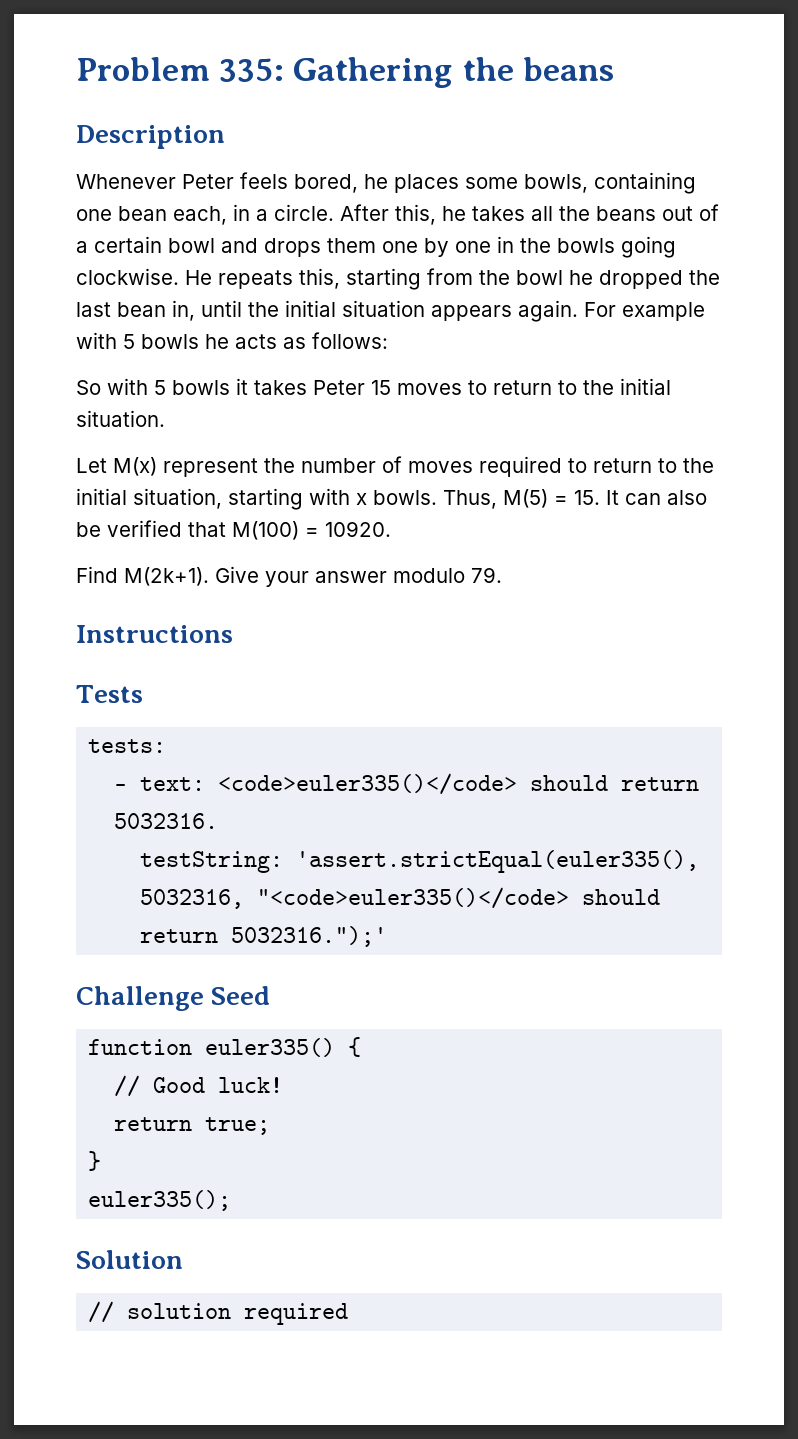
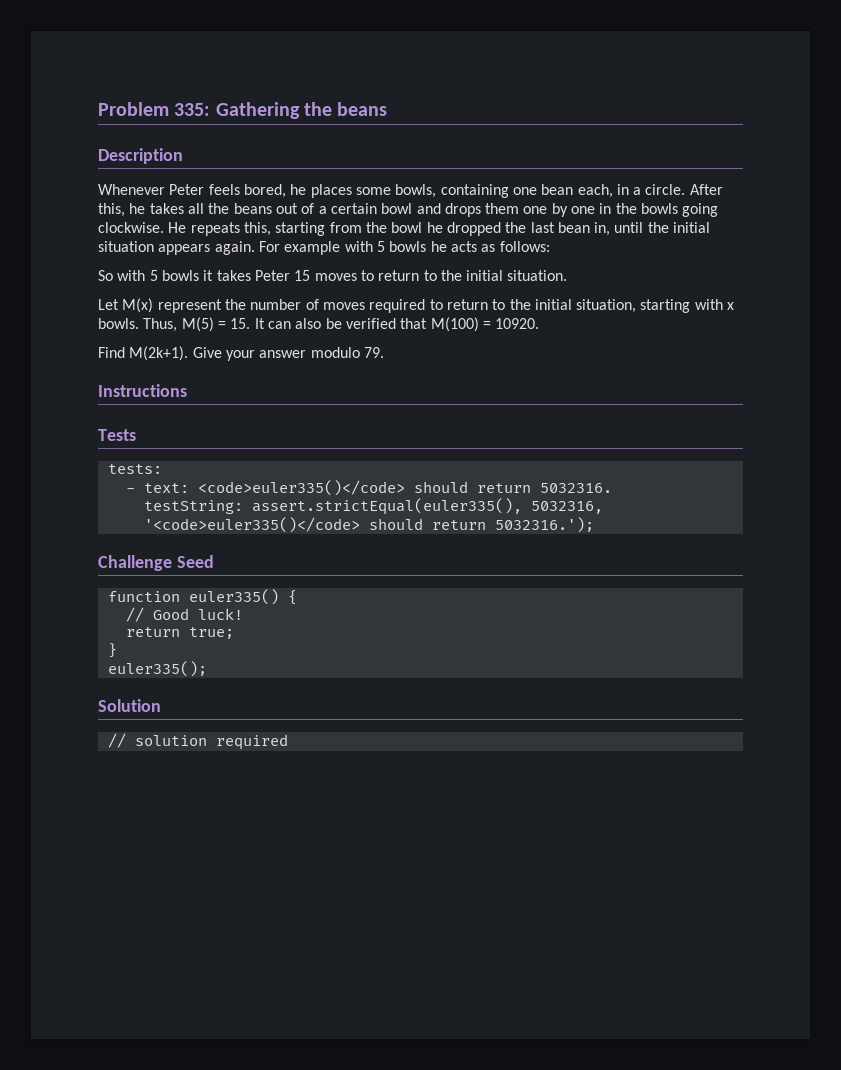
[296,850,700,873] [140,887,661,909] [140,926,388,947] 'assert.strictEqual(euler335(), 5032316, "<code>euler335()</code> should return 5032316.");' -> [251,498,603,515] [143,517,594,533] assert.strictEqual(euler335(), 5032316, '<code>euler335()</code> should return 5032316.');

